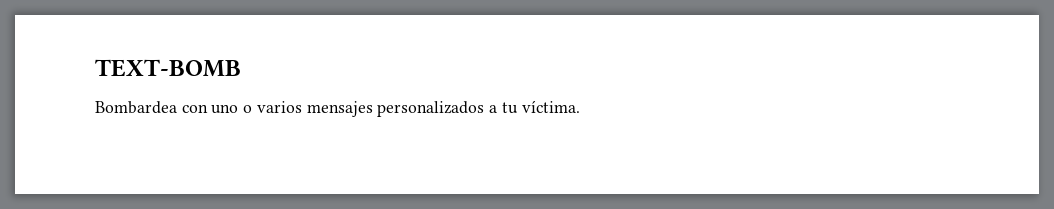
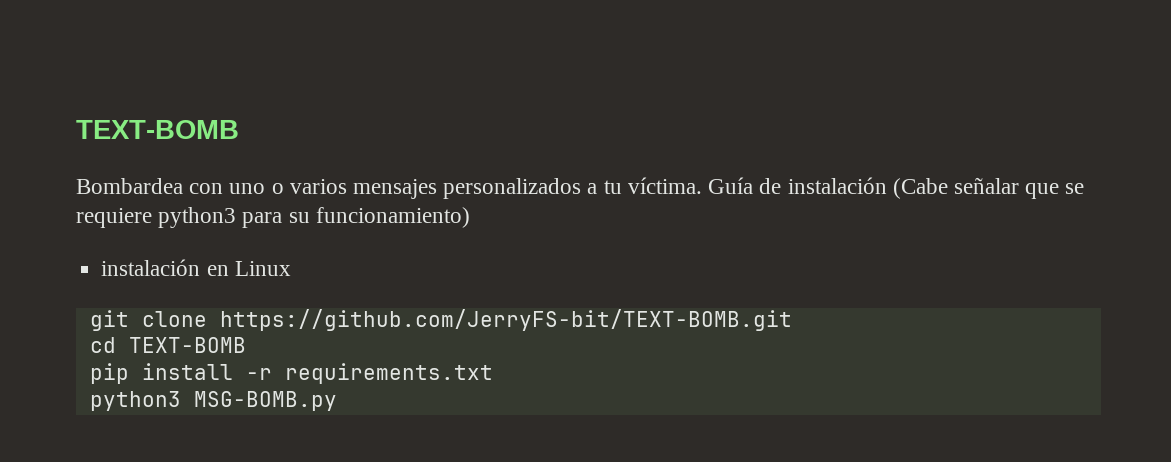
(580, 106) none -> [708,177,1085,199] [76,207,470,228] [101,259,291,276] [89,309,792,331] [89,337,246,353] [89,363,493,384] [89,391,337,411] Guía de instalación (Cabe señalar que se requiere python3 para su funcionamiento) // instalación en Linux // git clone https://github.com/JerryFS-bit/TEXT-BOMB.git // cd TEXT-BOMB // pip install -r requirements.txt // python3 MSG-BOMB.py

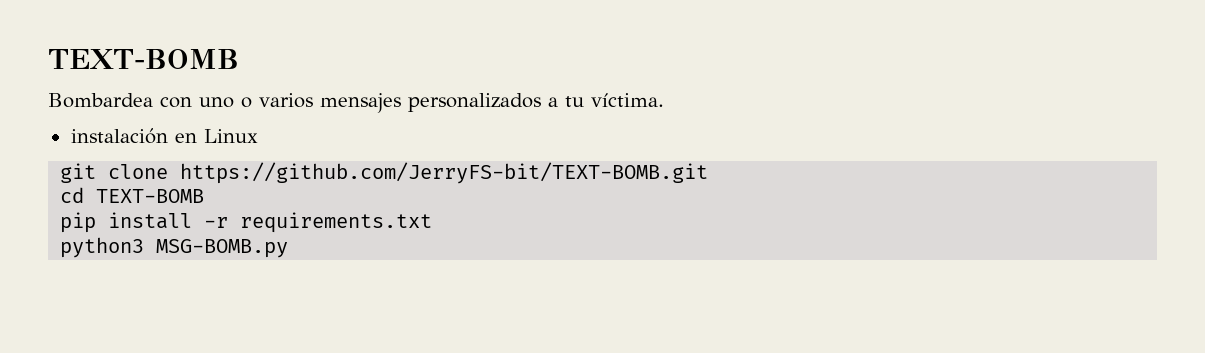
[708,177,1085,199] [76,207,470,228] Guía de instalación (Cabe señalar que se requiere python3 para su funcionamiento) -> (664, 100) none

